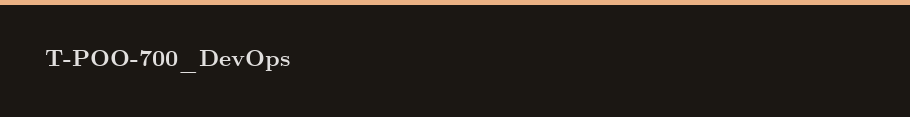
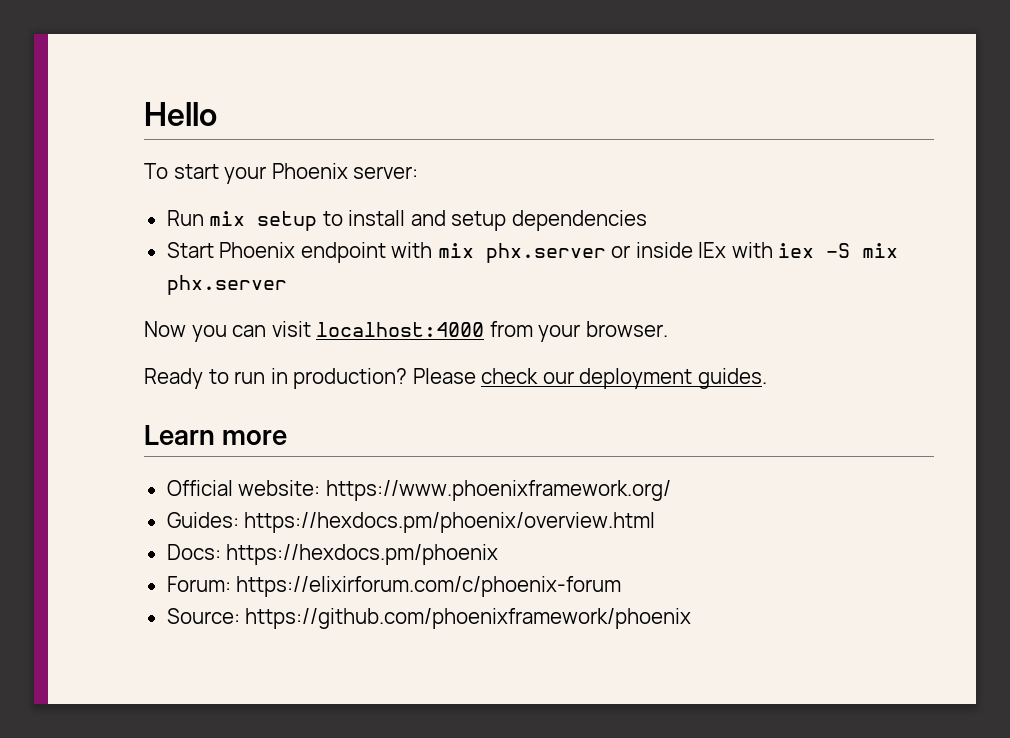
[45,50,290,73] T-POO-700_DevOps -> [144,102,217,126] [144,163,419,184] [166,210,647,231] [166,242,899,263] [166,275,287,295] [144,321,668,342] [144,368,767,389] [144,425,288,445] [166,480,671,501] [166,512,656,533] [166,544,499,565] [166,576,622,597] [166,608,692,629] Hello // To start your Phoenix server: // Run mix setup to install and setup dependencies // Start Phoenix endpoint with mix phx.server or inside IEx with iex -S mix phx.server // Now you can visit localhost:4000 from your browser. // Ready to run in production? Please check our deployment guides. // Learn more // Official website: https://www.phoenixframework.org/ // Guides: https://hexdocs.pm/phoenix/overview.html // Docs: https://hexdocs.pm/phoenix // Forum: https://elixirforum.com/c/phoenix-forum // Source: https://github.com/phoenixframework/phoenix

